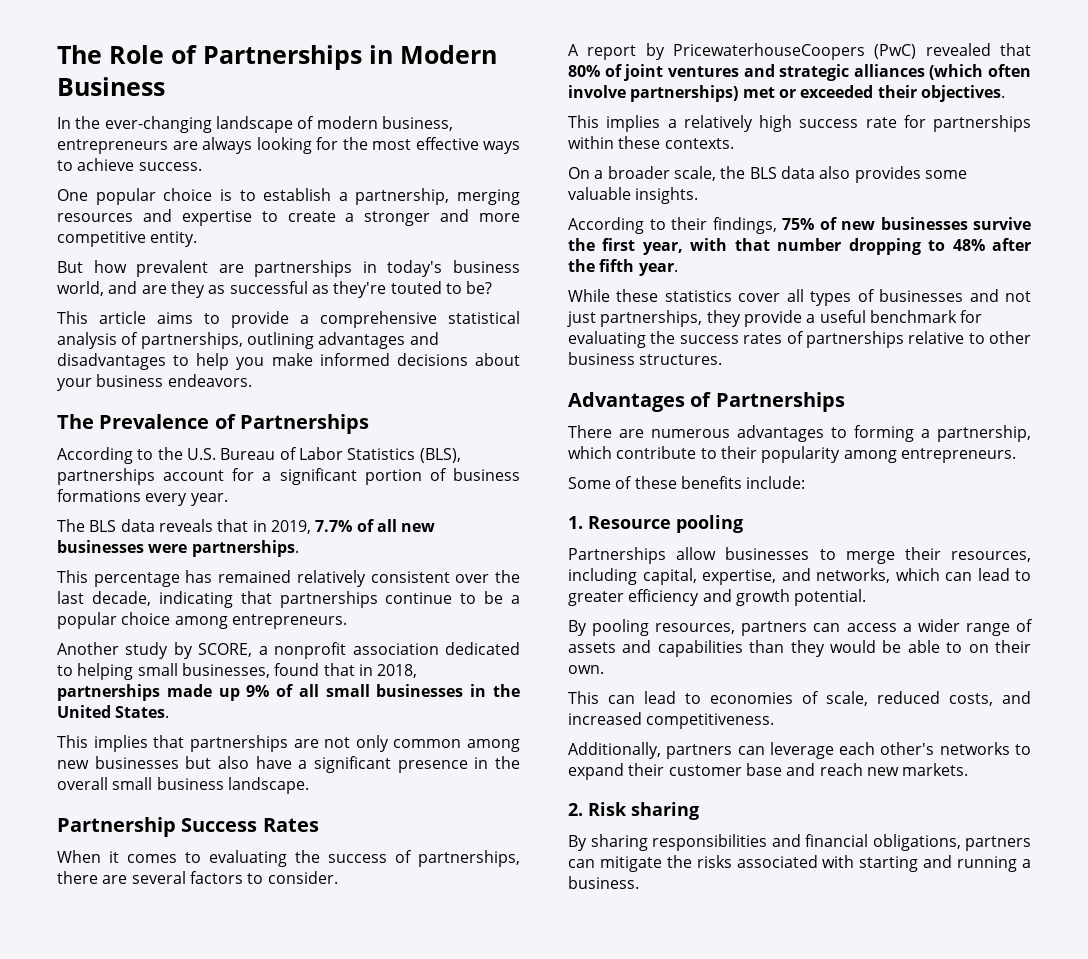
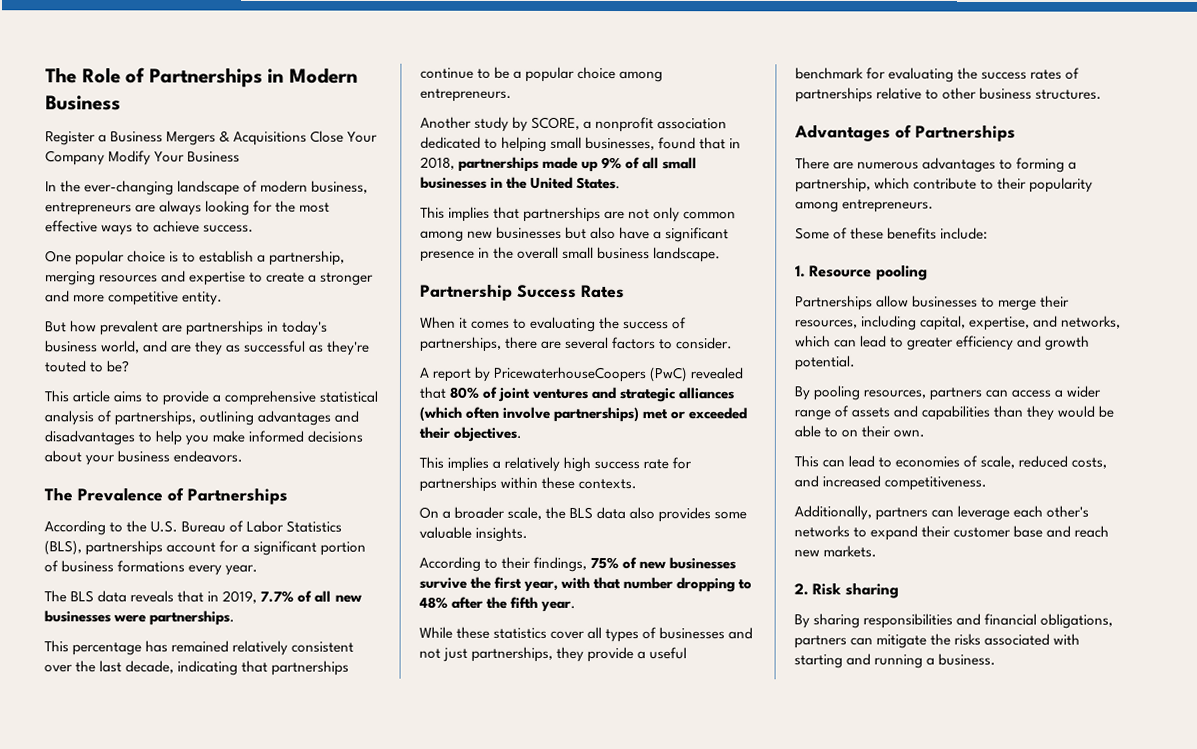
(165, 86) none -> [45,130,379,146] [45,150,241,166] // Register a Business Mergers & Acquisitions Close Your Company Modify Your Business

